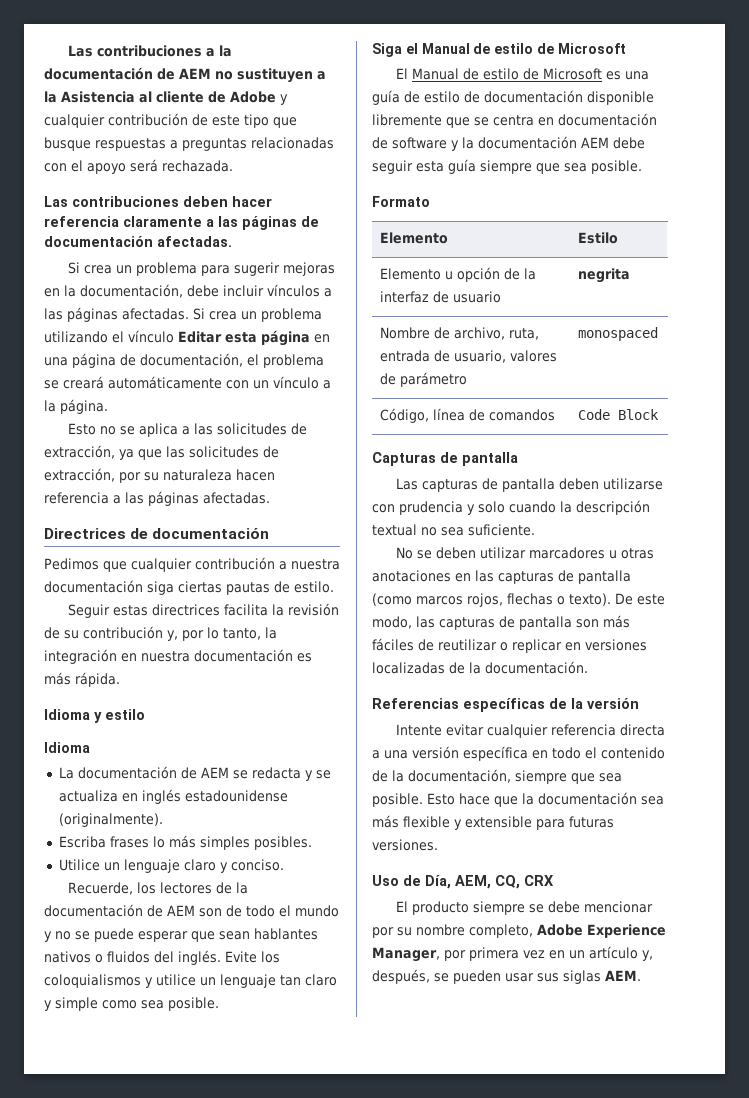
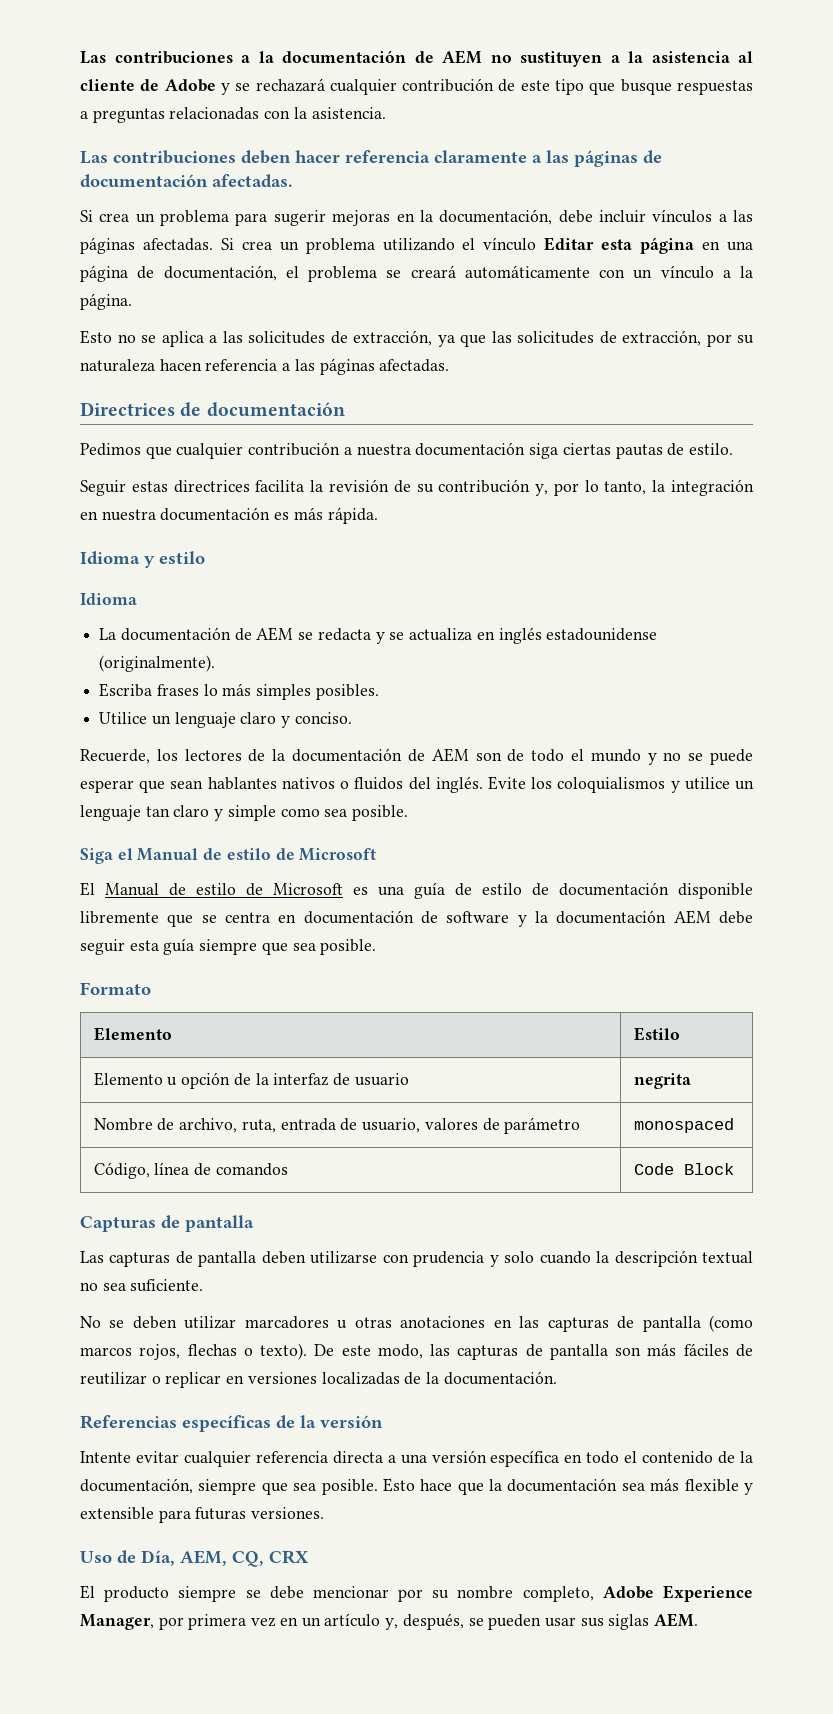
[61,91,135,103] Asistencia -> [651,51,730,63] asistencia
(288, 99) none -> [235,78,325,92] se rechazará
[71,159,233,174] el apoyo será rechazada. -> [293,107,386,119] la asistencia.

